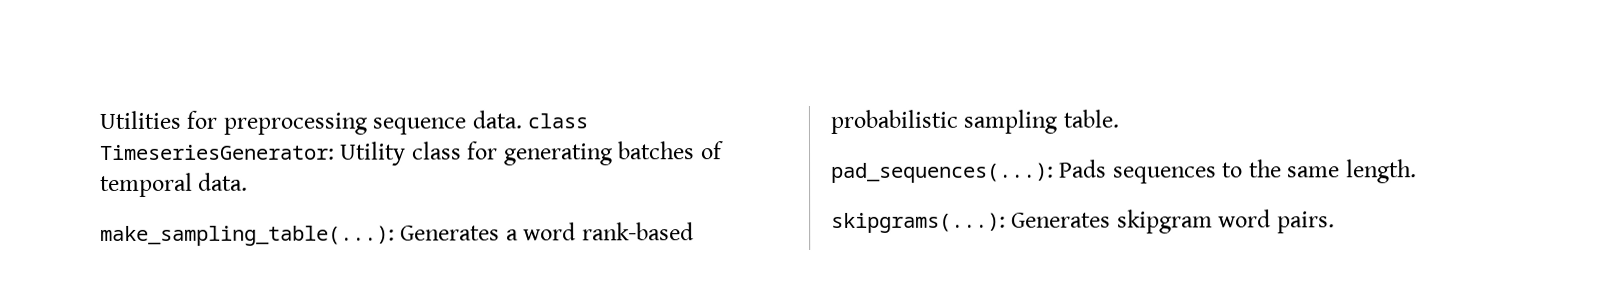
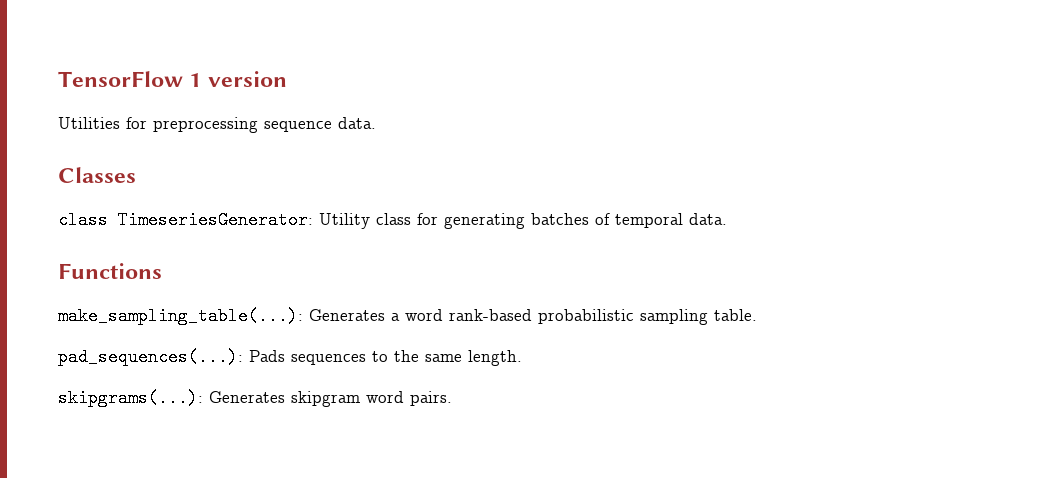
(99, 119) none -> [58,71,287,87] TensorFlow 1 version //
(522, 119) none -> [58,167,136,183] // Classes //
(249, 181) none -> [58,263,162,279] // Functions

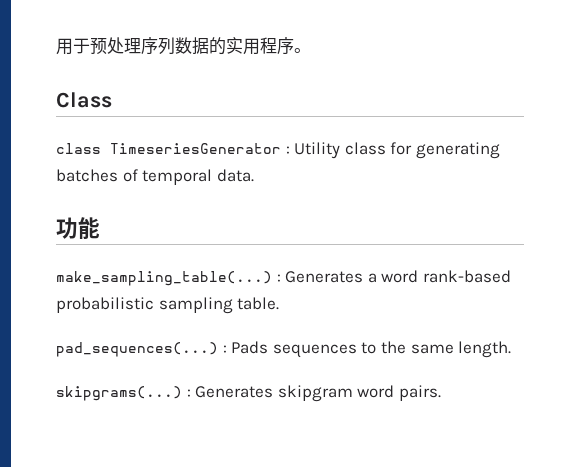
[58,71,287,87] [58,117,376,133] [58,167,136,183] [58,211,313,229] TensorFlow 1 version // Utilities for preprocessing sequence data. // Classes // class TimeseriesGenerator: -> [56,37,311,55] [56,92,112,108] [56,143,290,154] 用于预处理序列数据的实用程序。 // Class // class TimeseriesGenerator :
[58,263,162,279] [58,307,303,325] Functions // make_sampling_table(...): -> [56,217,100,239] [56,271,281,286] 功能 // make_sampling_table(...) :
[58,348,243,366] pad_sequences(...): -> [56,342,227,357] pad_sequences(...) :
[58,389,203,407] skipgrams(...): -> [56,386,191,401] skipgrams(...) :

